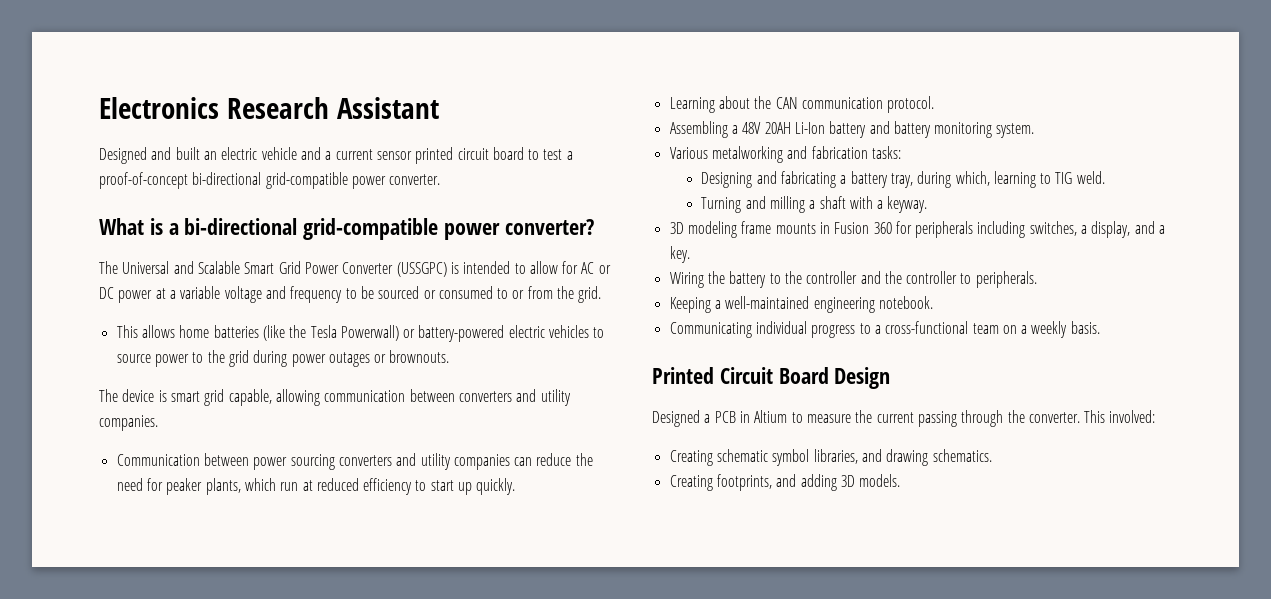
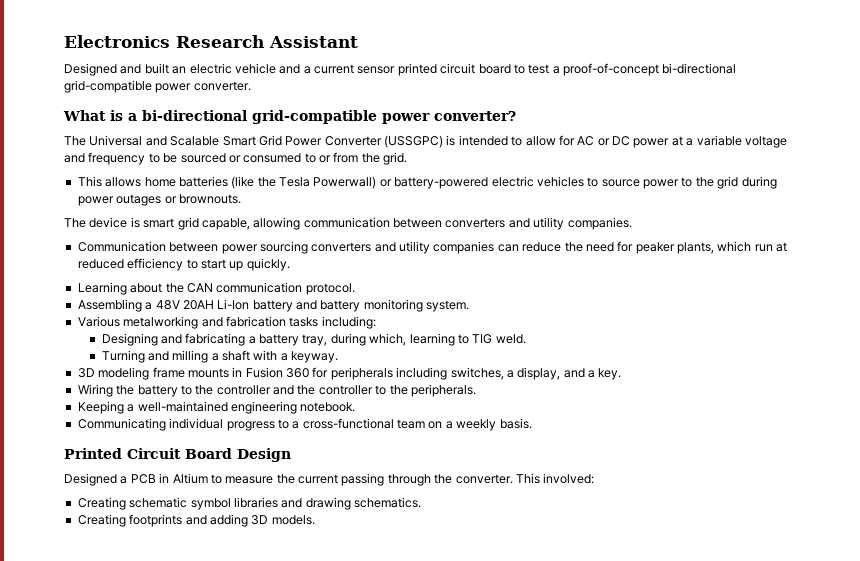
[871,146,901,159] tasks: -> [289,316,376,329] tasks including:
(972, 278) none -> [389,385,408,395] the
[813,449,858,464] libraries, -> [233,497,278,508] libraries
[716,474,772,491] footprints, -> [129,514,183,527] footprints

